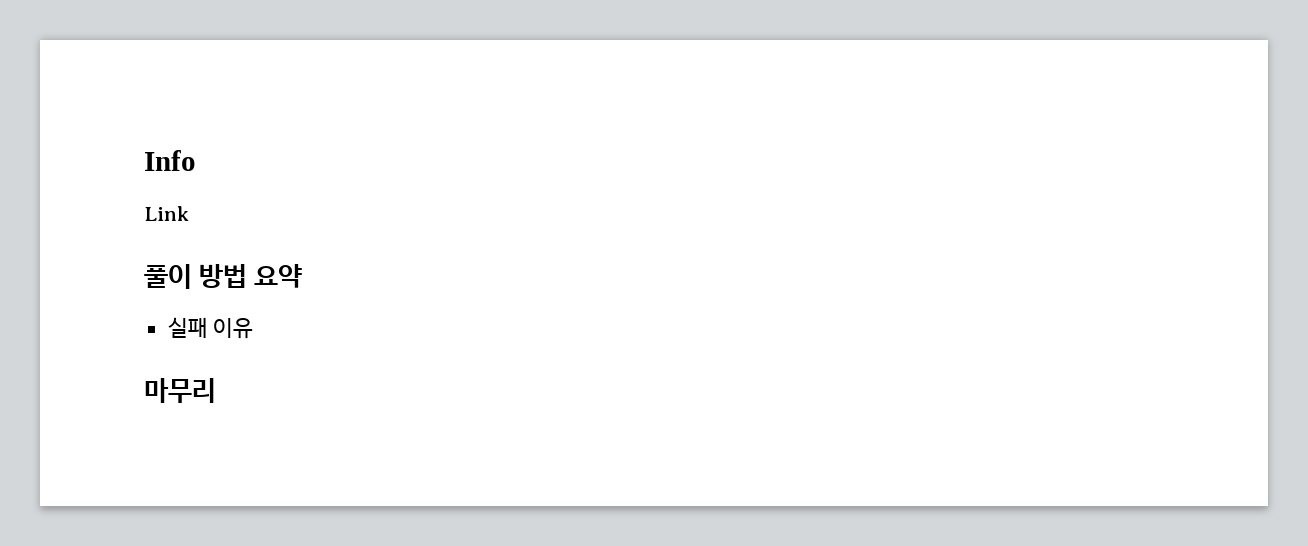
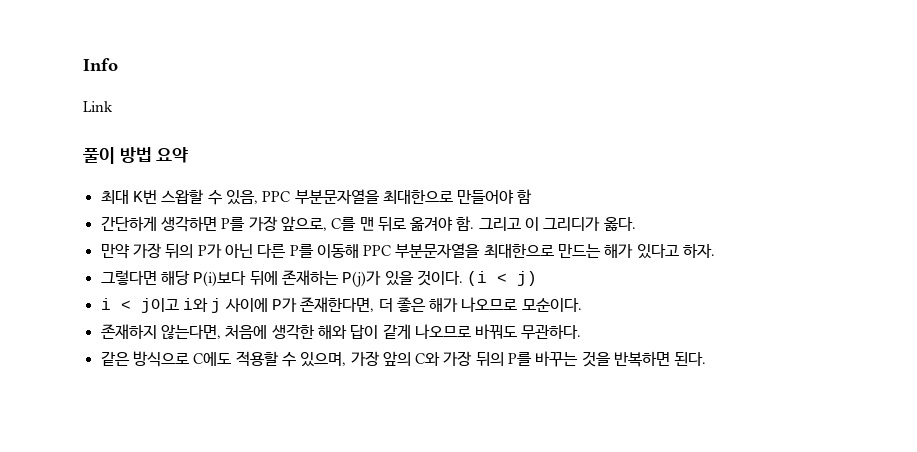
[167,317,254,339] [144,378,216,403] 실패 이유 // 마무리 -> [100,189,533,205] [100,216,636,232] [100,243,716,259] [100,270,538,287] [100,297,582,313] [100,324,582,340] [100,351,707,367] 최대 K번 스왑할 수 있음, PPC 부분문자열을 최대한으로 만들어야 함 // 간단하게 생각하면 P를 가장 앞으로, C를 맨 뒤로 옮겨야 함. 그리고 이 그리디가 옳다. // 만약 가장 뒤의 P가 아닌 다른 P를 이동해 PPC 부분문자열을 최대한으로 만드는 해가 있다고 하자. // 그렇다면 해당 P(i)보다 뒤에 존재하는 P(j)가 있을 것이다. (i < j) // i < j이고 i와 j 사이에 P가 존재한다면, 더 좋은 해가 나오므로 모순이다. // 존재하지 않는다면, 처음에 생각한 해와 답이 같게 나오므로 바꿔도 무관하다. // 같은 방식으로 C에도 적용할 수 있으며, 가장 앞의 C와 가장 뒤의 P를 바꾸는 것을 반복하면 된다.

